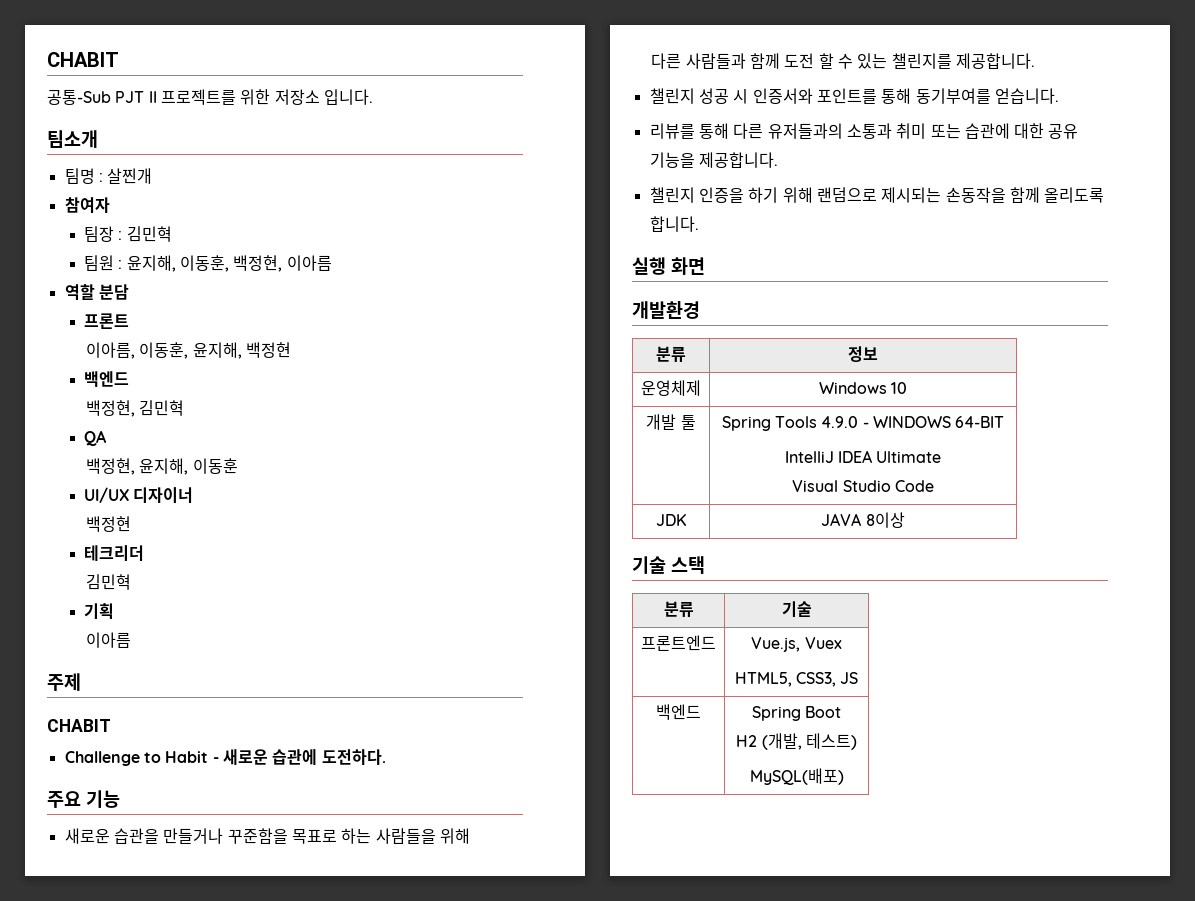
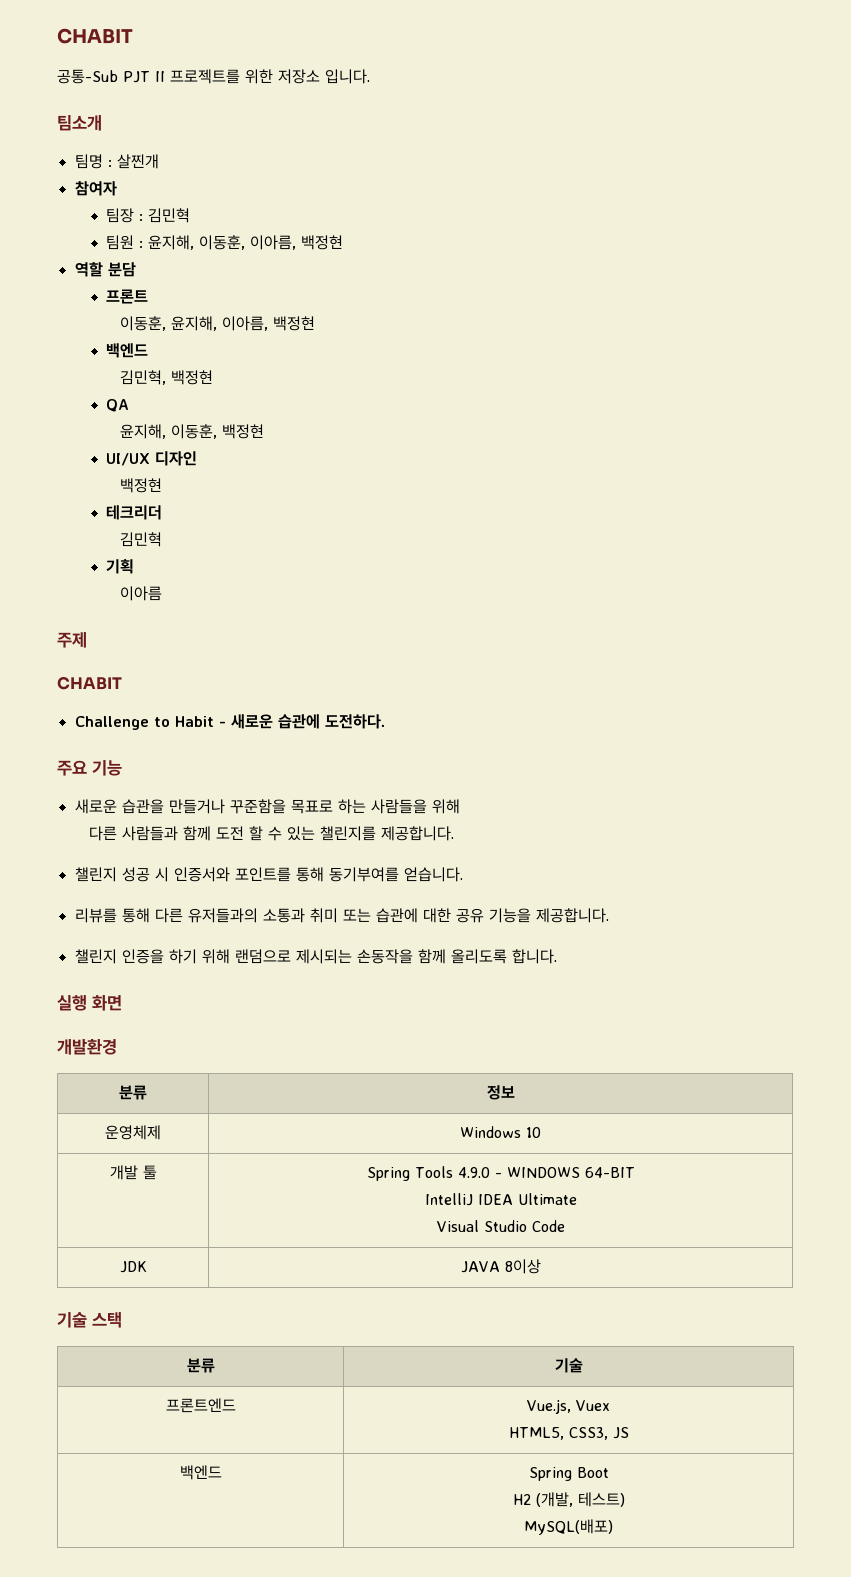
[233,255,332,272] 백정현, 이아름 -> [250,235,344,250] 이아름, 백정현
[85,342,135,359] 이아름, -> (149, 296) none
(242, 350) none -> [222,316,269,331] 이아름,
[85,400,185,417] 백정현, 김민혁 -> [120,370,214,385] 김민혁, 백정현
[85,458,238,475] 백정현, 윤지해, 이동훈 -> [120,424,265,439] 윤지해, 이동훈, 백정현
[133,487,194,504] 디자이너 -> [155,451,198,466] 디자인

